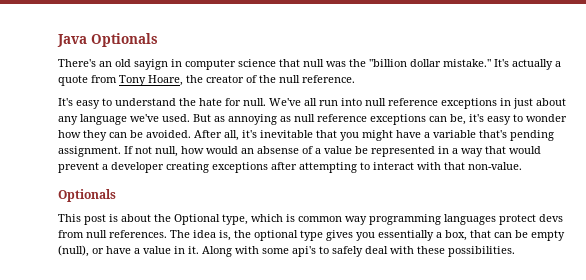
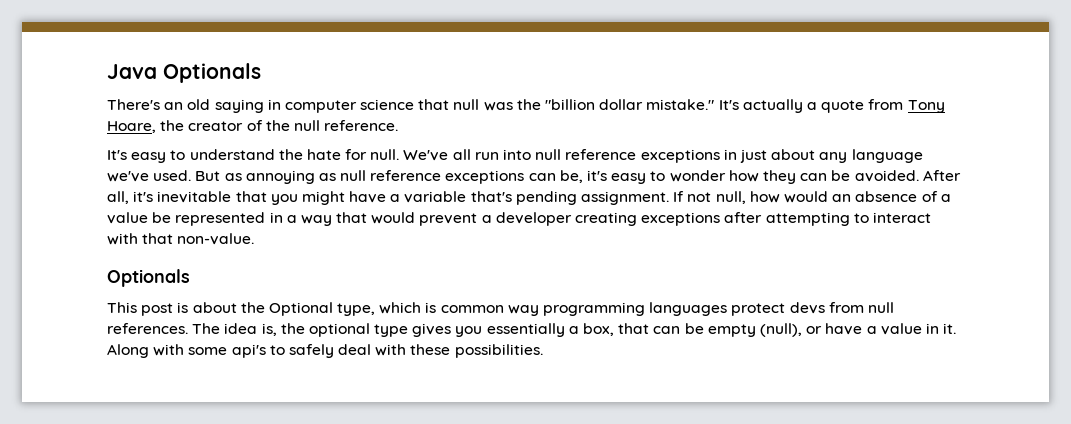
[134,59,168,70] sayign -> [214,99,264,113] saying
[257,146,299,154] absense -> [855,191,918,202] absence

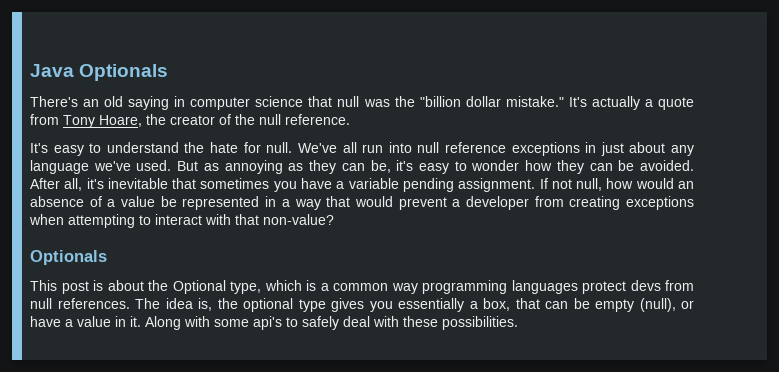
[340,170,525,184] null reference exceptions -> [309,160,337,174] they
[270,191,345,205] you might -> [200,178,297,192] sometimes you
[470,191,512,202] that's -> (399, 183) none
(572, 219) none -> [534,196,564,207] from
[724,212,763,223] after -> [29,214,64,225] when
[177,233,255,245] non-value. -> [263,214,334,225] non-value?
(437, 307) none -> [320,283,329,291] a

